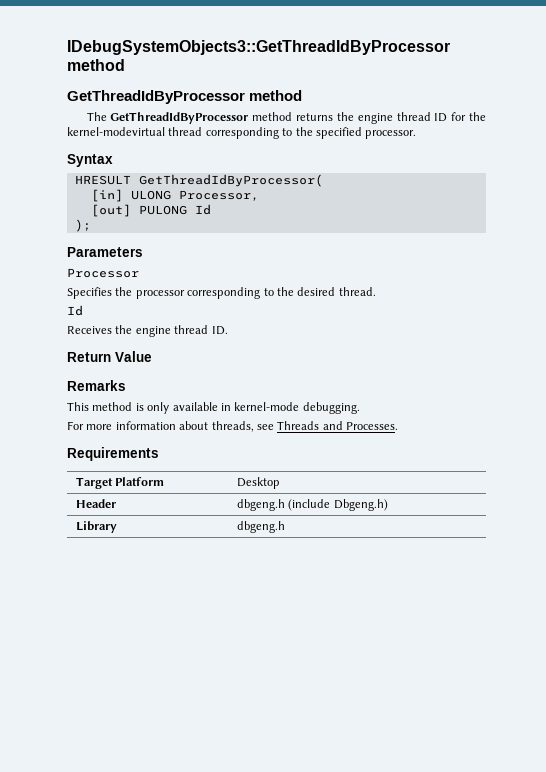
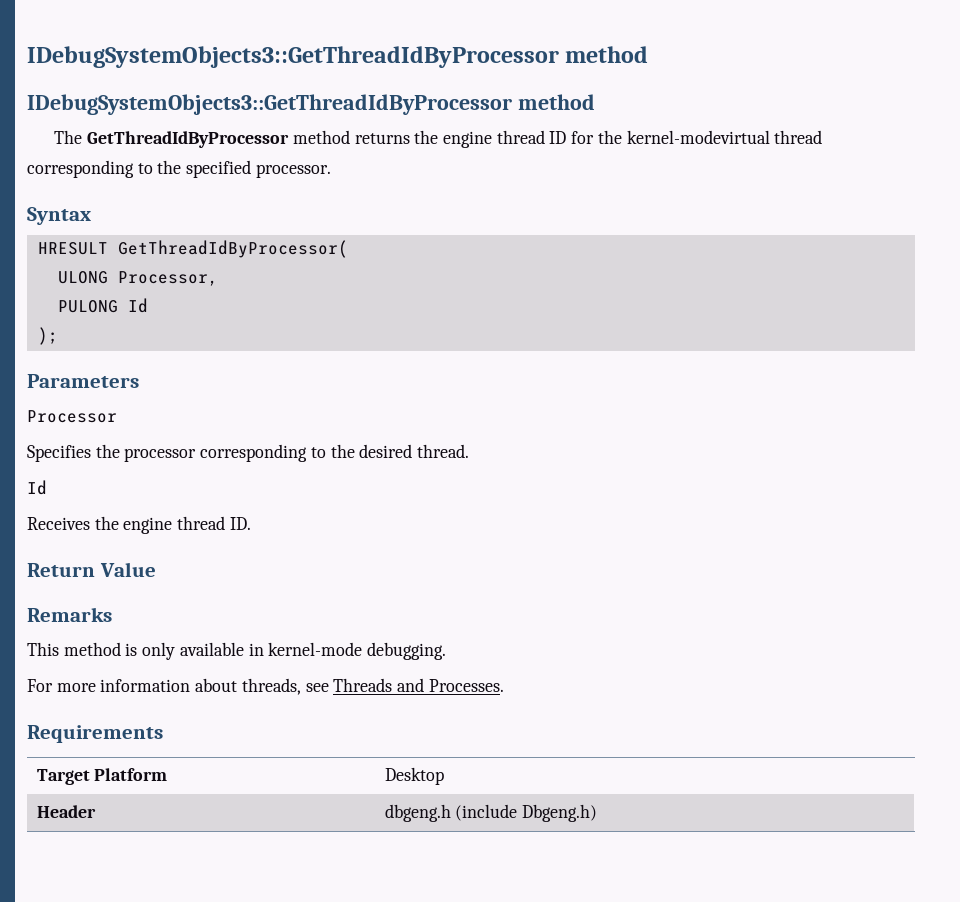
[67,40,450,55] [67,59,125,71] [67,90,245,104] IDebugSystemObjects3::GetThreadIdByProcessor method // GetThreadIdByProcessor -> [27,46,649,68] [27,94,512,115] IDebugSystemObjects3::GetThreadIdByProcessor method // IDebugSystemObjects3::GetThreadIdByProcessor
[90,189,123,202] [in] -> (348, 249) none
[90,204,131,217] [out] -> (218, 278) none
[76,521,118,533] [237,521,286,533] // Library | dbgeng.h -> (598, 813) none

